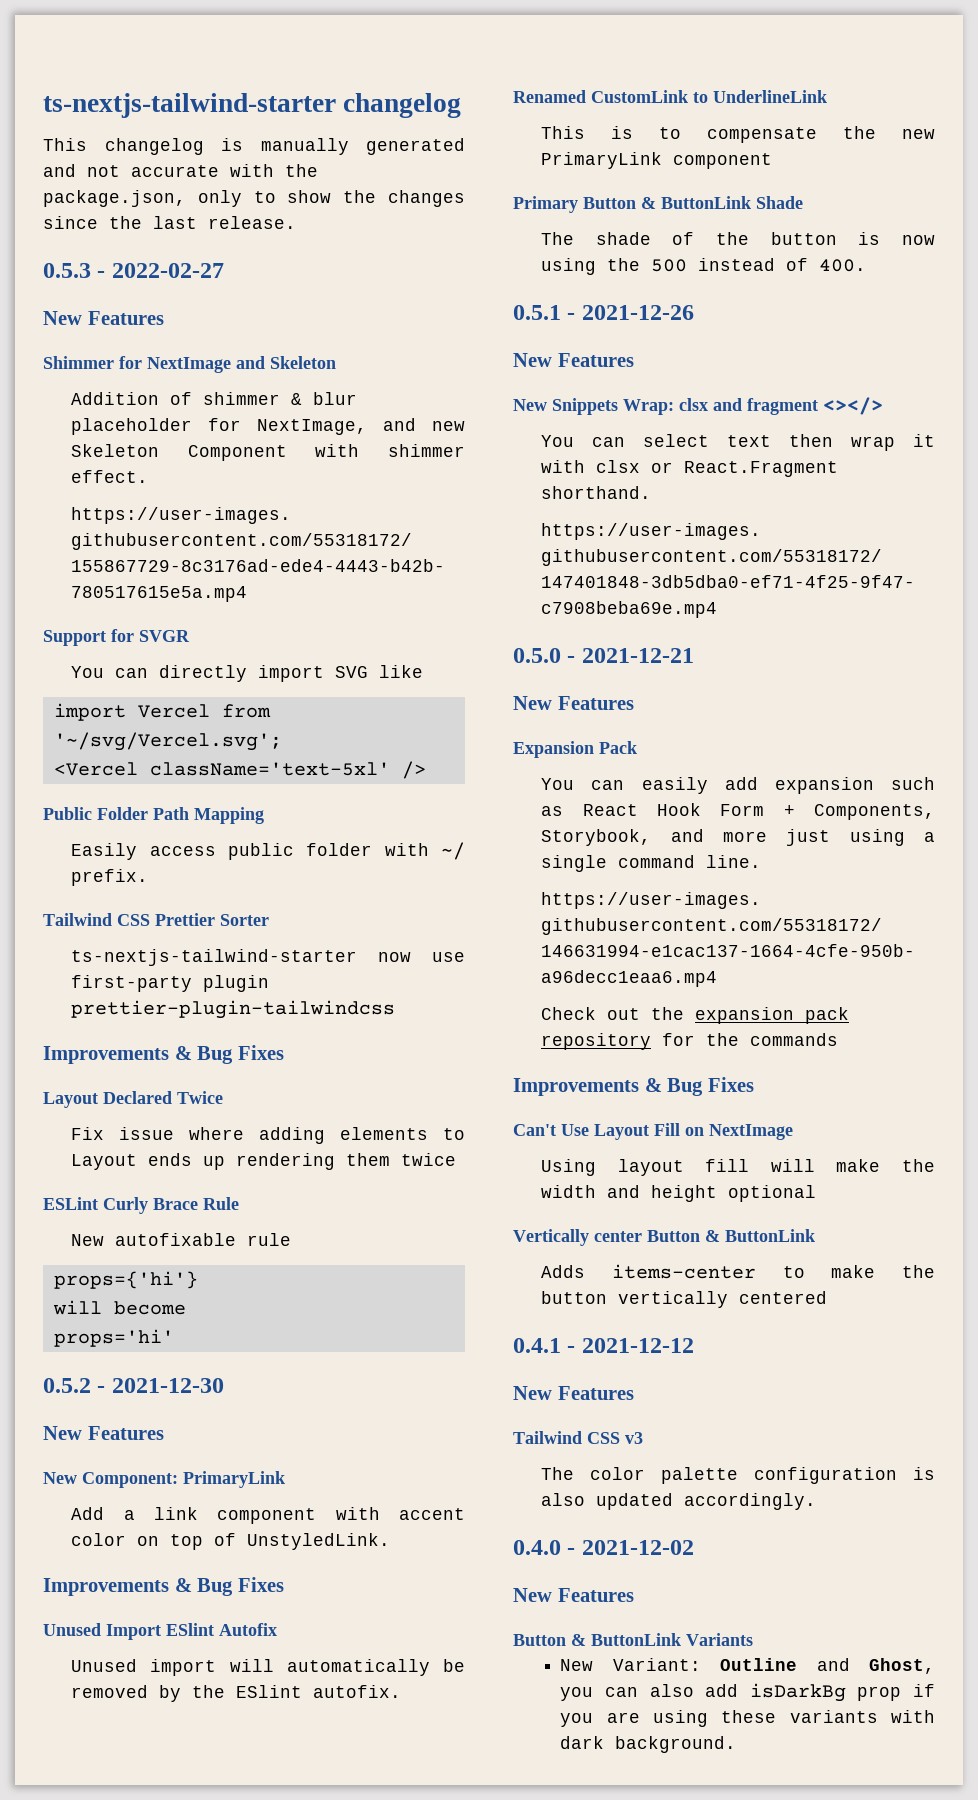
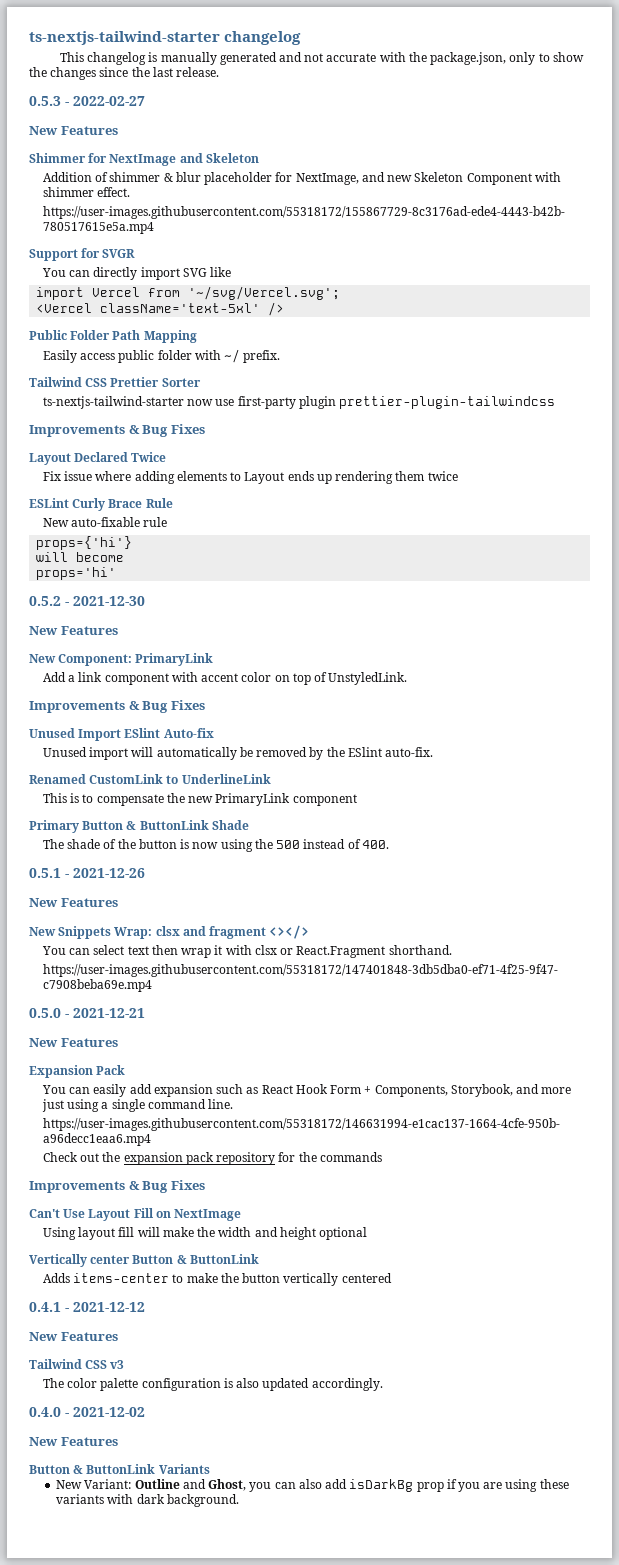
[115,1233,237,1246] autofixable -> [71,517,141,527] auto-fixable
[219,1623,277,1636] Autofix -> [163,728,214,738] Auto-fix
[313,1685,402,1698] autofix. -> [385,747,434,757] auto-fix.

